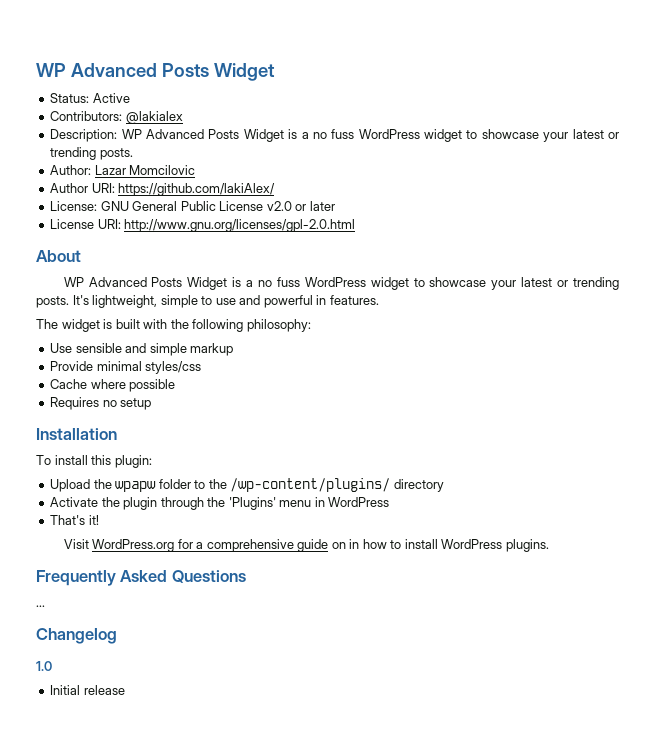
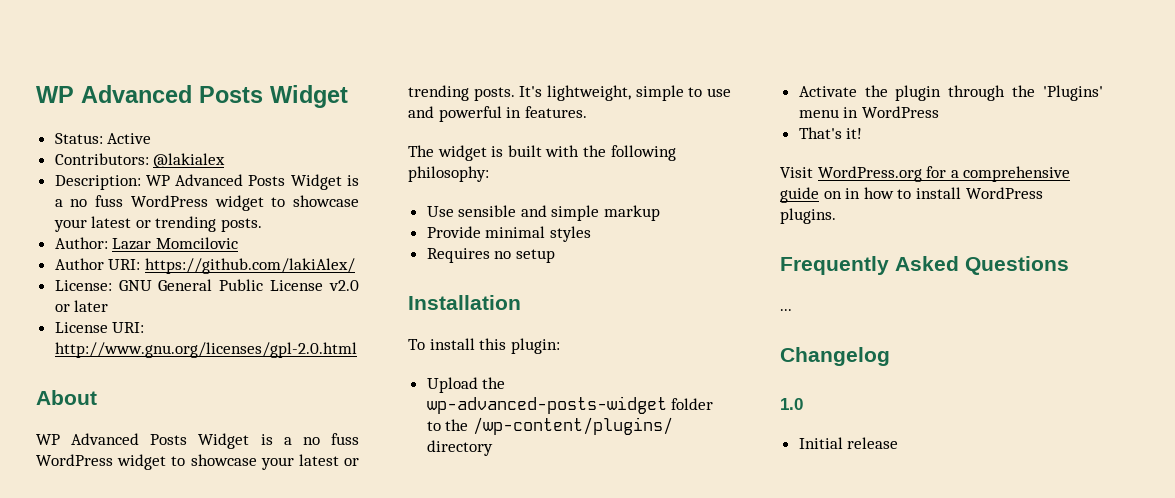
[145,361,202,374] [50,379,176,392] styles/css // Cache where possible -> [549,226,591,242] styles
[115,481,157,492] wpapw -> [426,396,667,414] wp-advanced-posts-widget

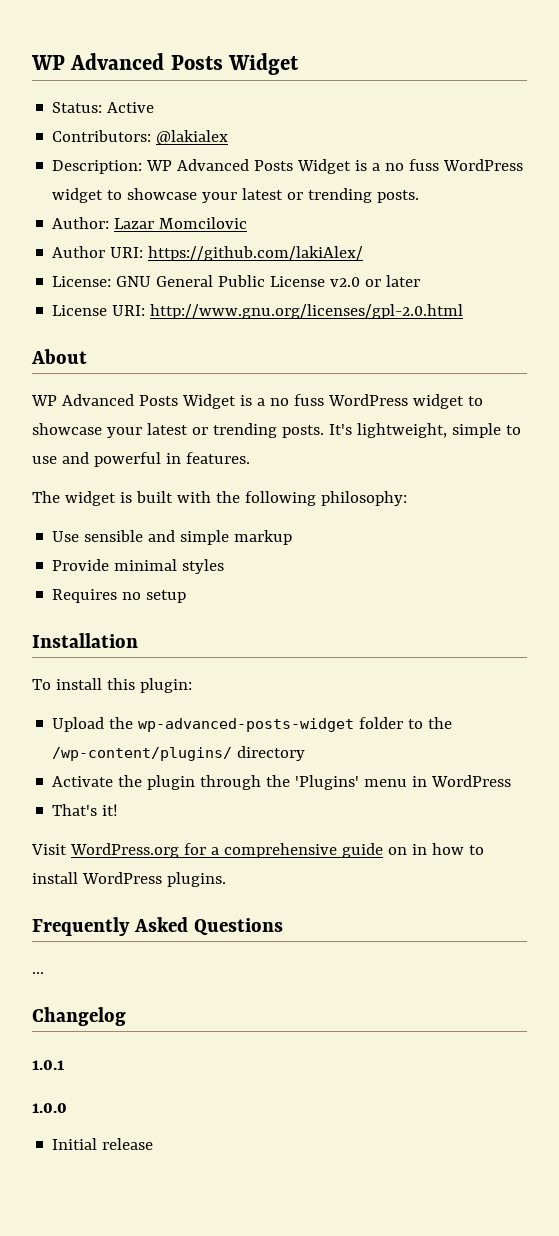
[780,398,803,410] 1.0 -> [32,1060,64,1070] [32,1103,67,1113] 1.0.1 // 1.0.0

